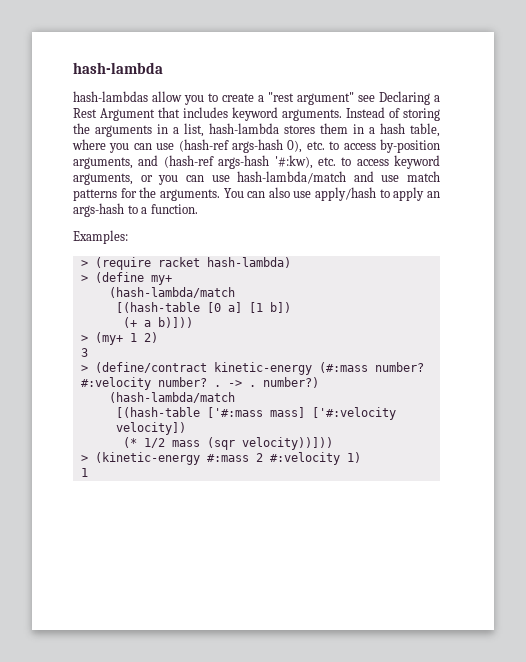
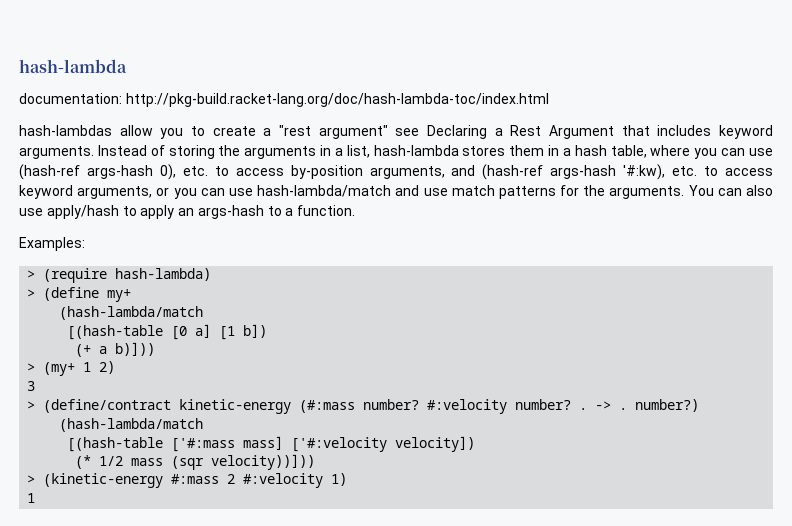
[73,62,163,74] hash-lambda -> [19,59,127,73] [19,93,549,107] hash-lambda // documentation: http://pkg-build.racket-lang.org/doc/hash-lambda-toc/index.html
[157,257,200,267] racket -> (108, 275) none

